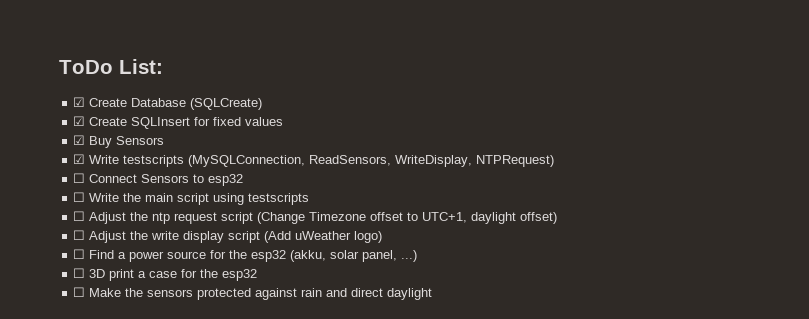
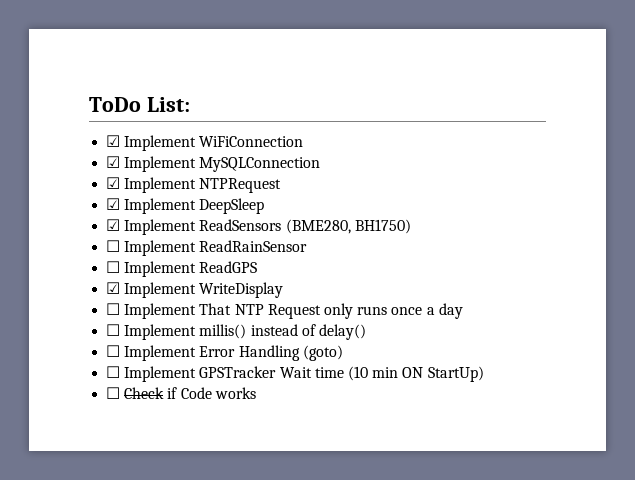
[89,98,263,110] [73,116,284,129] [73,135,165,148] [73,154,555,167] [73,173,244,186] [73,192,310,205] [73,211,558,224] [73,230,383,243] [73,249,418,262] [73,268,258,281] [73,287,433,300] Create Database (SQLCreate) // ☑ Create SQLInsert for fixed values // ☑ Buy Sensors // ☑ Write testscripts (MySQLConnection, ReadSensors, WriteDisplay, NTPRequest) // ☐ Connect Sensors to esp32 // ☐ Write the main script using testscripts // ☐ Adjust the ntp request script (Change Timezone offset to UTC+1, daylight offset) // ☐ Adjust the write display script (Add uWeather logo) // ☐ Find a power source for the esp32 (akku, solar panel, ...) // ☐ 3D print a case for the esp32 // ☐ Make the sensors protected against rain and direct daylight -> [124,135,304,151] [106,156,321,172] [106,177,282,193] [106,198,265,214] [106,219,411,235] [106,240,308,256] [106,261,258,277] [106,282,284,298] [106,303,463,319] [106,324,366,340] [106,345,343,361] [106,366,484,382] [106,387,256,399] Implement WiFiConnection // ☑ Implement MySQLConnection // ☑ Implement NTPRequest // ☑ Implement DeepSleep // ☑ Implement ReadSensors (BME280, BH1750) // ☐ Implement ReadRainSensor // ☐ Implement ReadGPS // ☑ Implement WriteDisplay // ☐ Implement That NTP Request only runs once a day // ☐ Implement millis() instead of delay() // ☐ Implement Error Handling (goto) // ☐ Implement GPSTracker Wait time (10 min ON StartUp) // ☐ Check if Code works

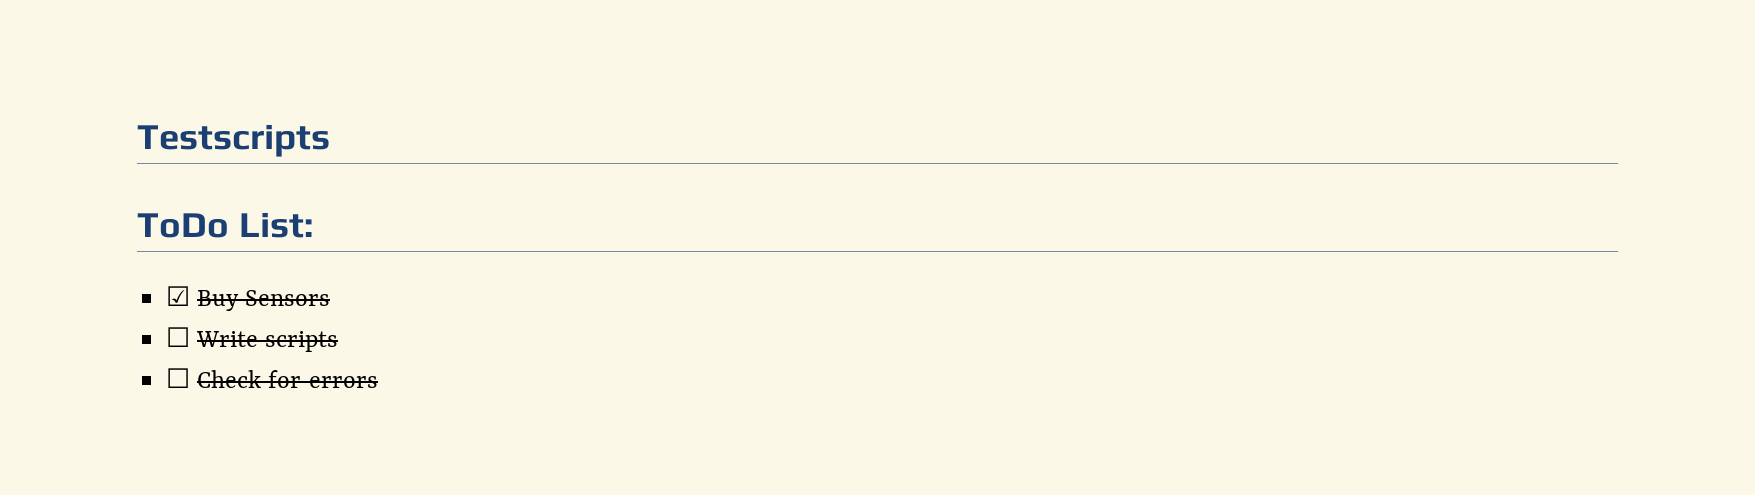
(89, 104) none -> [137,124,330,157] Testscripts //
[124,135,304,151] [106,156,321,172] [106,177,282,193] [106,198,265,214] [106,219,411,235] [106,240,308,256] [106,261,258,277] [106,282,284,298] [106,303,463,319] [106,324,366,340] [106,345,343,361] [106,366,484,382] Implement WiFiConnection // ☑ Implement MySQLConnection // ☑ Implement NTPRequest // ☑ Implement DeepSleep // ☑ Implement ReadSensors (BME280, BH1750) // ☐ Implement ReadRainSensor // ☐ Implement ReadGPS // ☑ Implement WriteDisplay // ☐ Implement That NTP Request only runs once a day // ☐ Implement millis() instead of delay() // ☐ Implement Error Handling (goto) // ☐ Implement GPSTracker Wait time (10 min ON StartUp) -> [197,290,331,311] [166,327,339,352] Buy Sensors // ☐ Write scripts
[167,387,256,399] if Code works -> [268,370,378,388] for errors

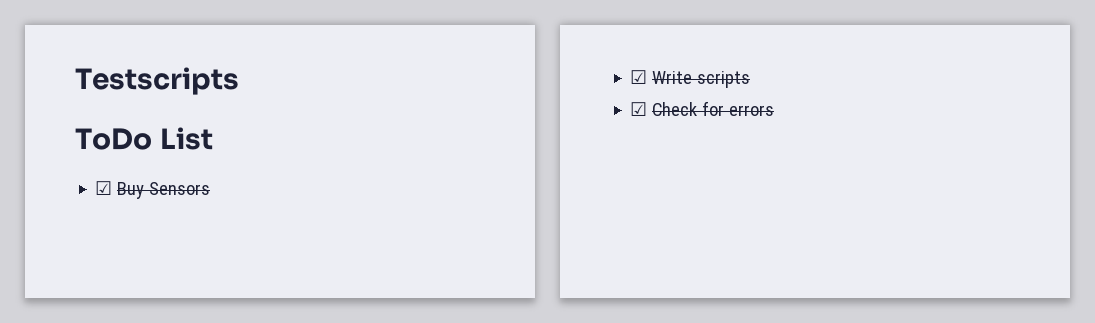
[238,212,313,238] List: -> [159,127,213,150] List
[166,327,191,347] ☐ -> [630,70,648,84] ☑
[166,368,191,388] ☐ -> [630,102,648,116] ☑

